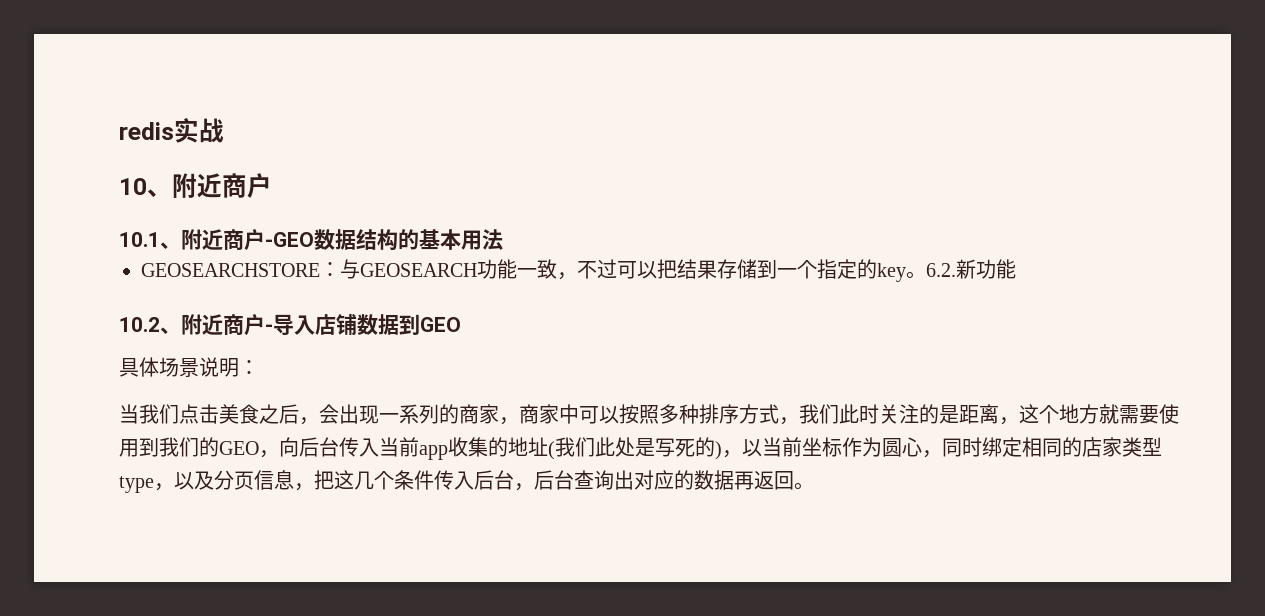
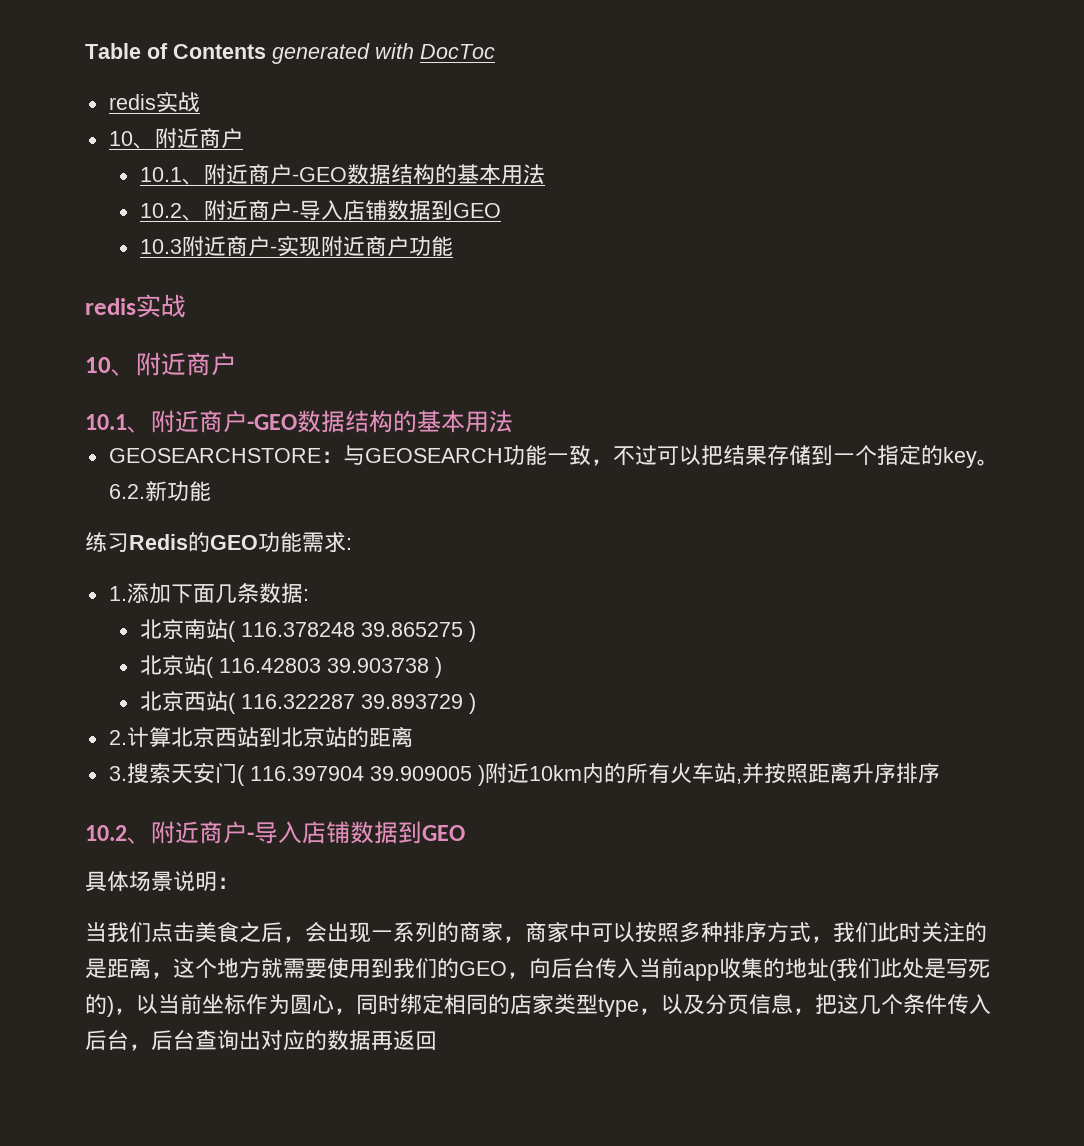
(119, 131) none -> [85,43,495,64] [108,92,200,113] [108,128,243,149] [139,164,545,185] [139,199,501,221] [139,236,453,257] Table of Contents generated with DocToc // redis实战 // 10、附近商户 // 10.1、附近商户-GEO数据结构的基本用法 // 10.2、附近商户-导入店铺数据到GEO // 10.3附近商户-实现附近商户功能 //
(1016, 269) none -> [85,532,352,553] [108,583,309,604] [139,619,476,642] [139,655,442,678] [139,691,476,714] [108,726,413,748] [108,762,940,786] // 练习Redis的GEO功能需求: // 1.添加下面几条数据: // 北京南站( 116.378248 39.865275 ) // 北京站( 116.42803 39.903738 ) // 北京西站( 116.322287 39.893729 ) // 2.计算北京西站到北京站的距离 // 3.搜索天安门( 116.397904 39.909005 )附近10km内的所有火车站,并按照距离升序排序
[794,482,814,490] 。 -> (437, 1040) none

